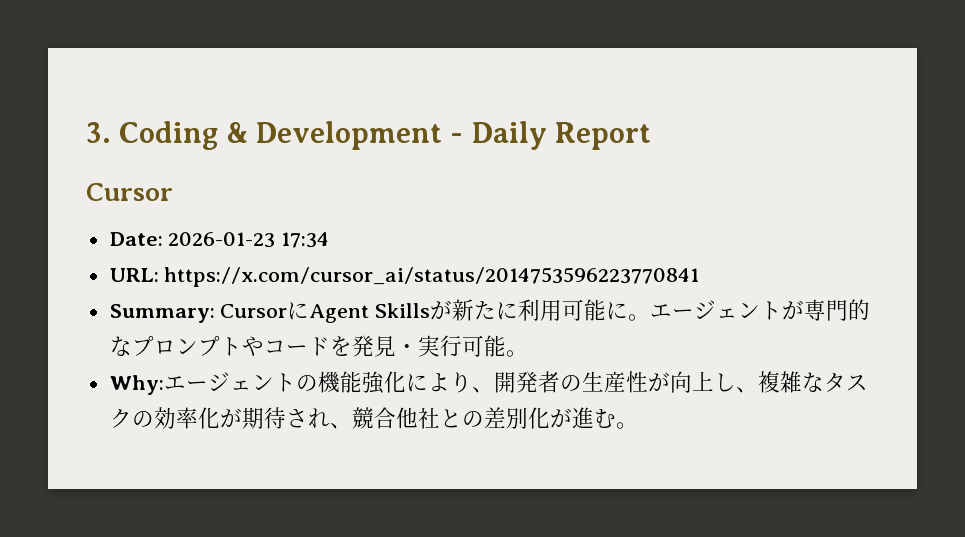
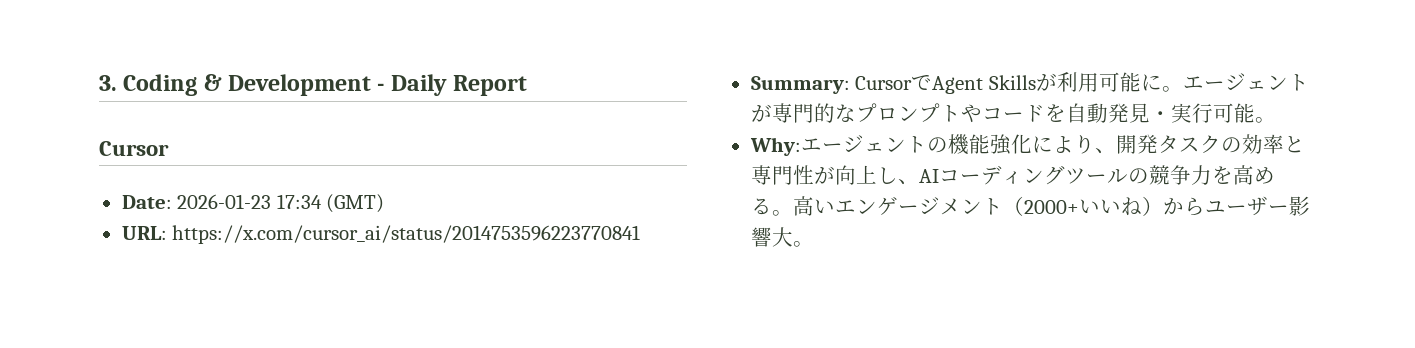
(330, 240) none -> [326,194,385,213] (GMT)
[287,301,310,320] に -> [911,75,933,90] で
[452,299,519,321] 新たに -> (1057, 82) none
(352, 346) none -> [1065,103,1108,123] 自動
[537,371,868,393] [109,407,616,429] 者の生産性が向上し、複雑なタスクの効率化が期待され、競合他社との差別化が進む -> [1157,134,1305,154] [750,165,1275,185] [750,196,1310,216] [750,227,793,247] タスクの効率と専門性が向上し、AIコーディングツールの競争力を高める。高いエンゲージメント（2000+いいね）からユーザー影響大

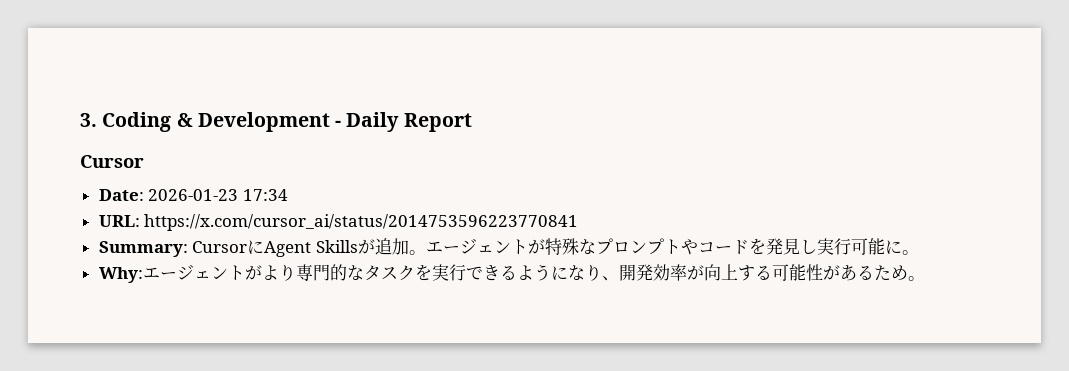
[326,194,385,213] (GMT) -> (288, 195) none
[911,75,933,90] で -> [247,240,265,254] に
[1056,72,1162,92] 利用可能に -> [374,238,409,255] 追加
[771,103,835,123] 専門的 -> [544,238,579,256] 特殊
[1065,103,1171,123] 自動発見・ -> [765,238,817,255] 発見し
(1255, 113) none -> [884,240,902,254] に
[926,134,1305,155] [750,165,1275,185] [750,196,1310,216] [750,227,793,247] の機能強化により、開発タスクの効率と専門性が向上し、AIコーディングツールの競争力を高める。高いエンゲージメント（2000+いいね）からユーザー影響大 -> [244,264,908,281] がより専門的なタスクを実行できるようになり、開発効率が向上する可能性があるため

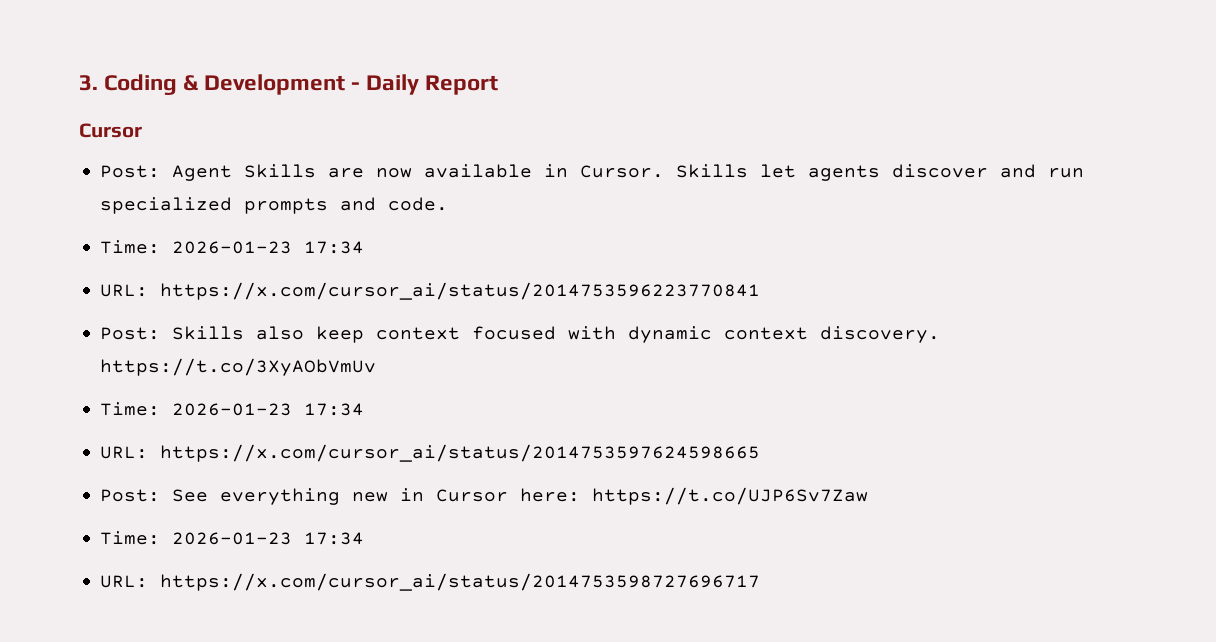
[98,189,288,201] [98,214,579,231] [98,238,919,257] [98,264,925,283] Date: 2026-01-23 17:34 // URL: https://x.com/cursor_ai/status/2014753596223770841 // Summary: CursorにAgent Skillsが追加。エージェントが特殊なプロンプトやコードを発見し実行可能に。 // Why:エージェントがより専門的なタスクを実行できるようになり、開発効率が向上する可能性があるため。 -> [100,164,1085,181] [100,197,449,214] [100,240,365,254] [100,282,761,300] [100,326,941,343] [100,358,377,376] [100,402,365,416] [100,444,761,462] [100,487,869,505] [100,531,365,545] [100,573,761,591] Post: Agent Skills are now available in Cursor. Skills let agents discover and run specialized prompts and code. // Time: 2026-01-23 17:34 // URL: https://x.com/cursor_ai/status/2014753596223770841 // Post: Skills also keep context focused with dynamic context discovery. https://t.co/3XyAObVmUv // Time: 2026-01-23 17:34 // URL: https://x.com/cursor_ai/status/2014753597624598665 // Post: See everything new in Cursor here: https://t.co/UJP6Sv7Zaw // Time: 2026-01-23 17:34 // URL: https://x.com/cursor_ai/status/2014753598727696717

